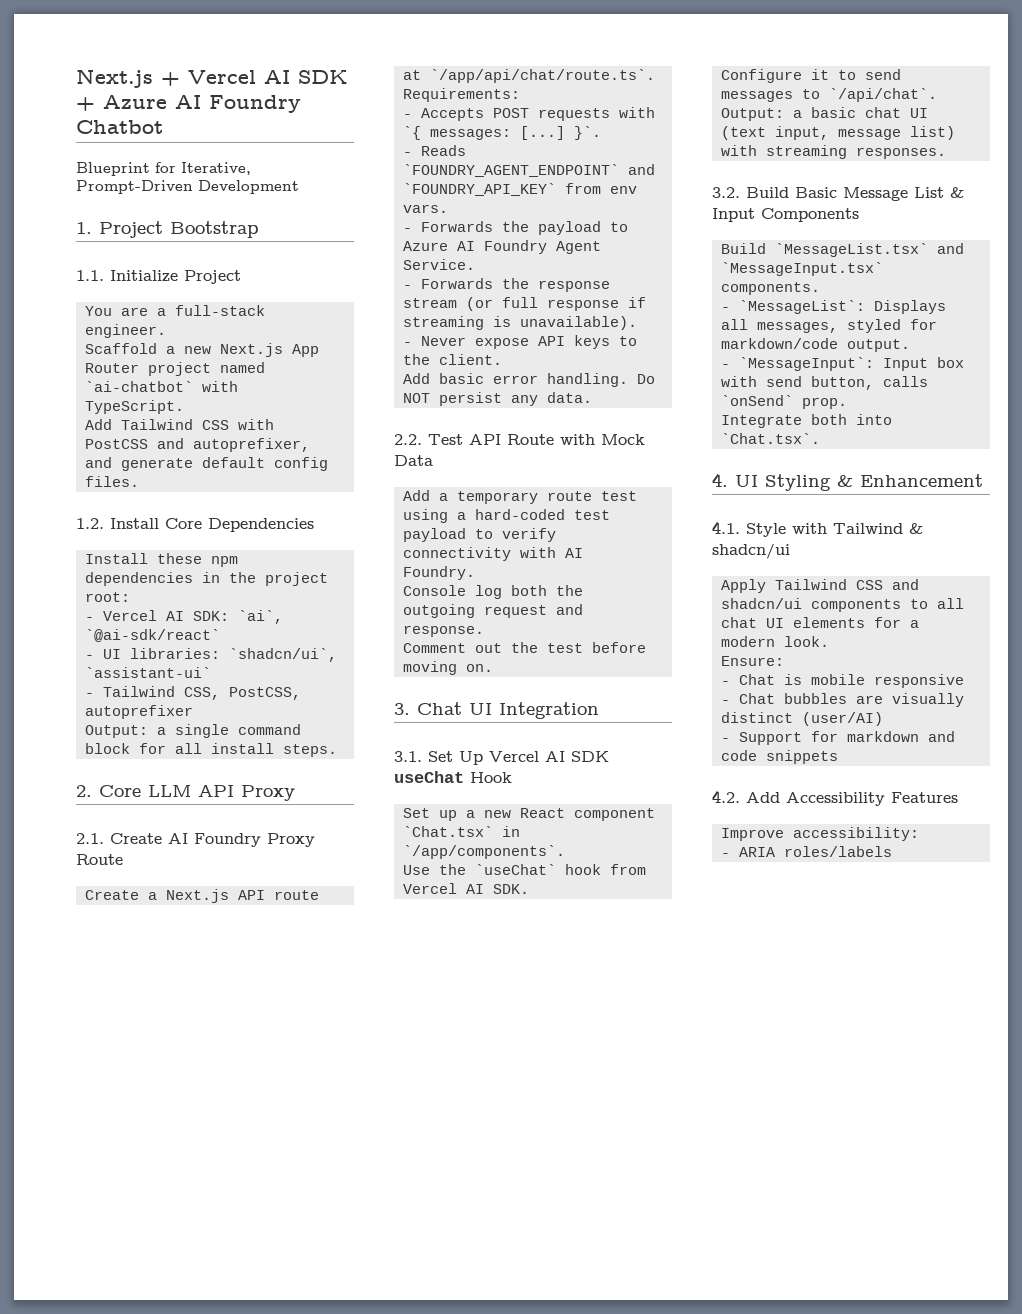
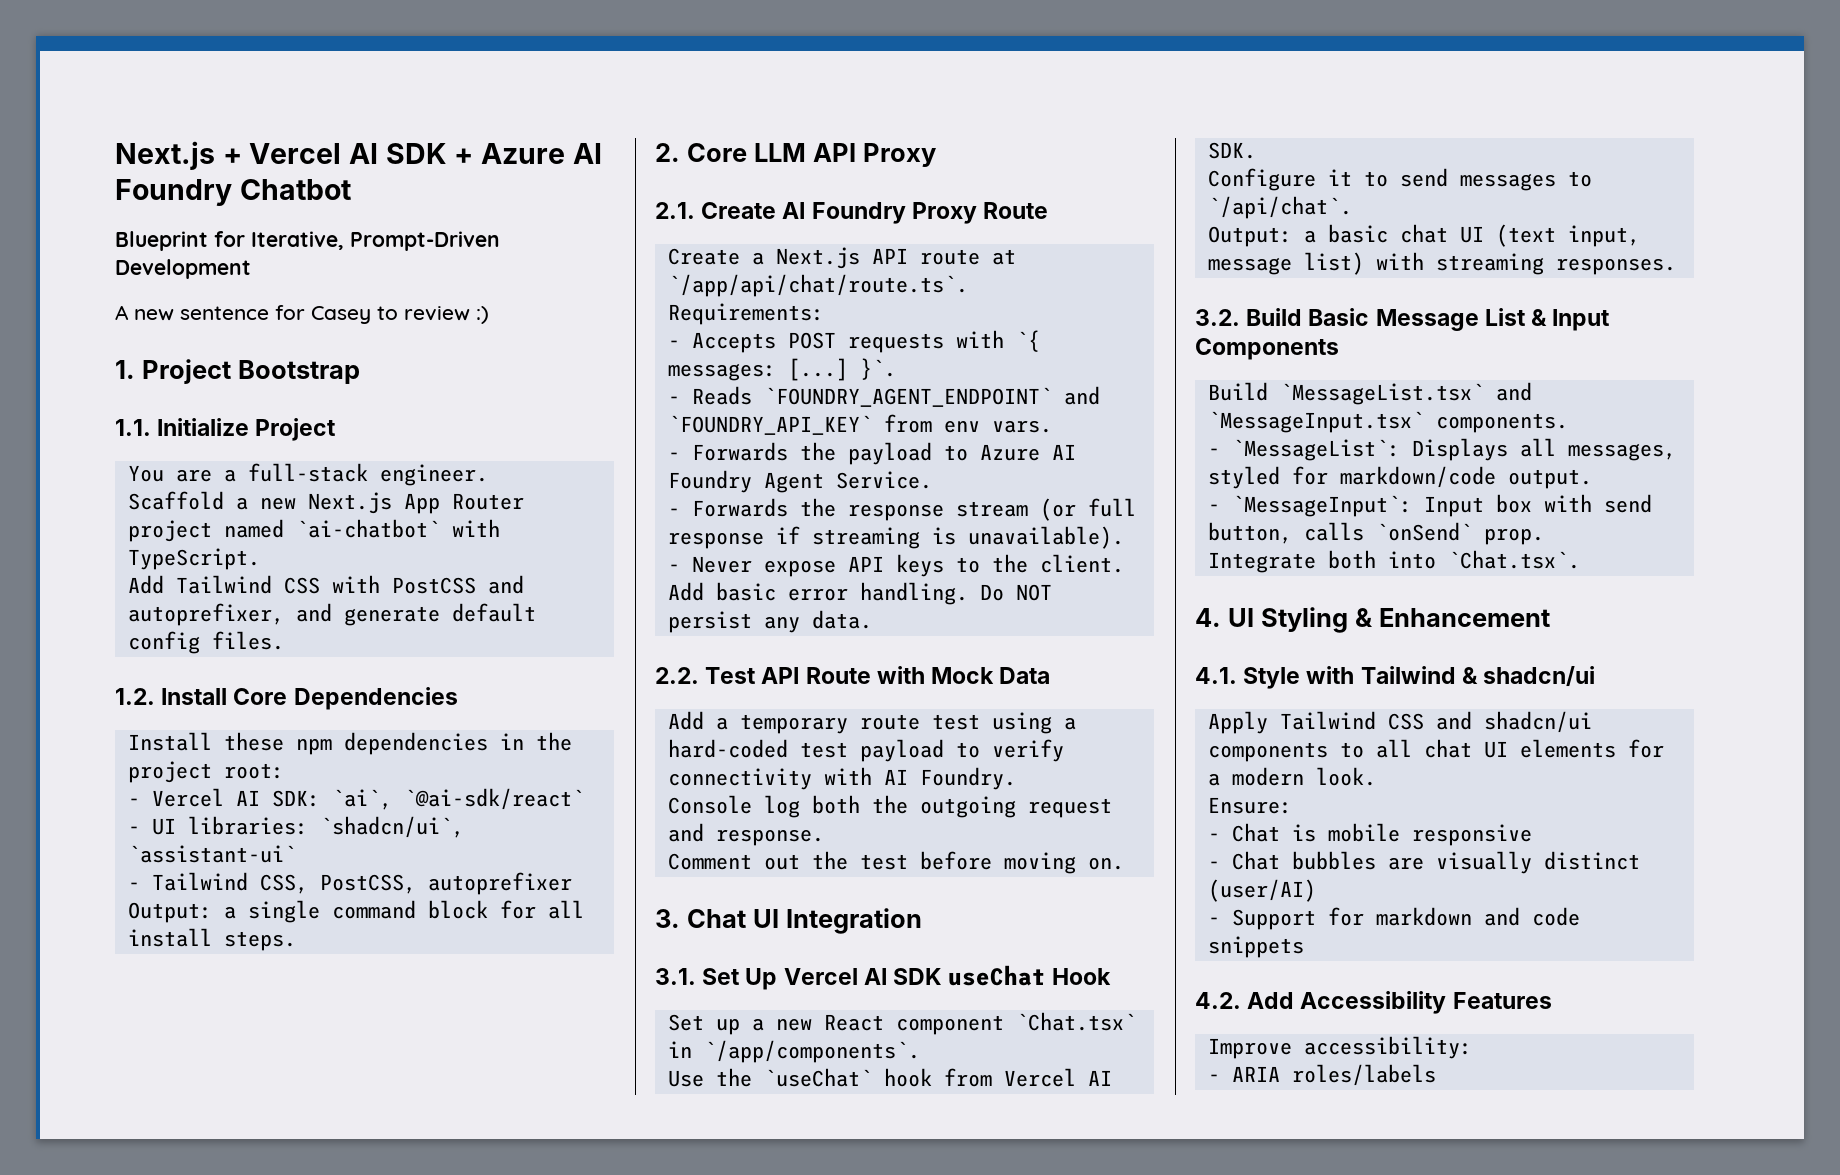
(299, 187) none -> [115,305,489,324] // A new sentence for Casey to review :)

